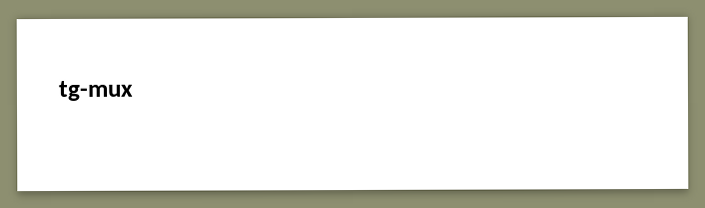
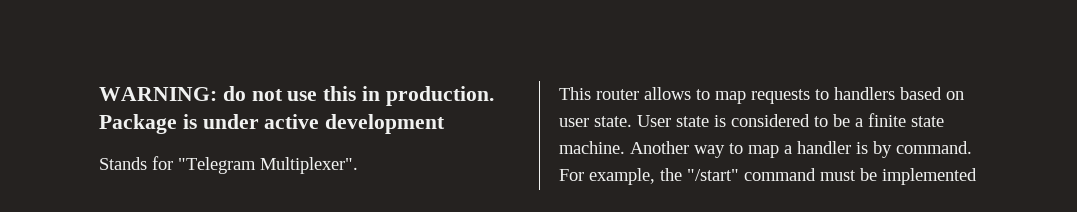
[58,80,133,101] tg-mux -> [99,86,494,106] [99,114,446,134] [99,156,358,174] [559,87,964,104] [559,113,944,127] [559,141,972,158] [559,168,977,185] WARNING: do not use this in production. Package is under active development // Stands for "Telegram Multiplexer". // This router allows to map requests to handlers based on user state. User state is considered to be a finite state machine. Another way to map a handler is by command. For example, the "/start" command must be implemented

